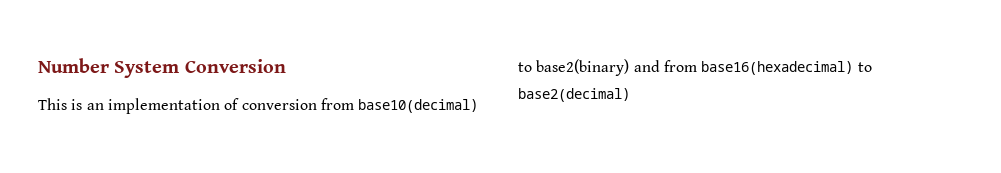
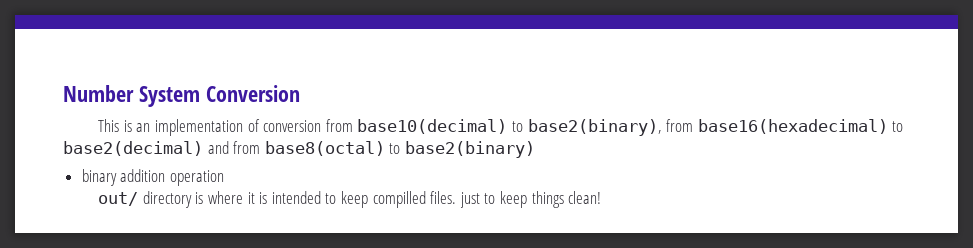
[536,59,660,76] base2(binary) and -> [527,119,662,136] base2(binary),
(630, 95) none -> [207,141,535,158] [81,169,224,186] [98,191,602,208] and from base8(octal) to base2(binary) // binary addition operation // out/ directory is where it is intended to keep compilled files. just to keep things clean!

